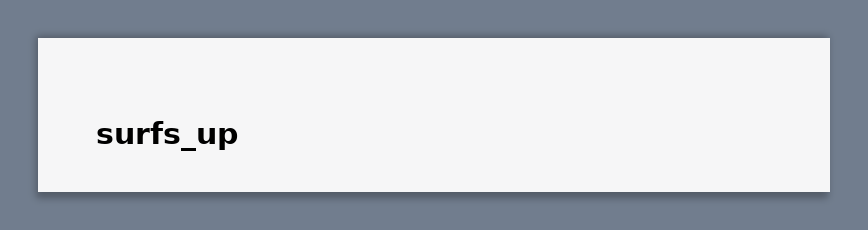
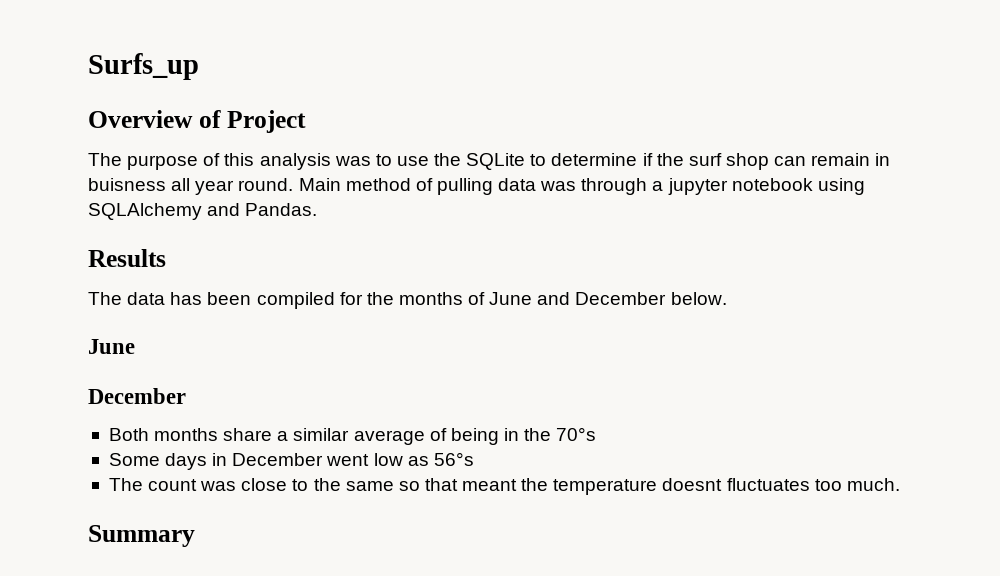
[96,121,238,151] surfs_up -> [88,53,199,80] [88,110,306,133] [88,153,891,170] [88,178,865,195] [88,203,318,220] [88,249,166,267] [88,292,727,309] [88,339,135,354] [88,388,186,404] [108,427,597,445] [108,452,474,470] [108,478,900,495] [88,525,195,547] Surfs_up // Overview of Project // The purpose of this analysis was to use the SQLite to determine if the surf shop can remain in buisness all year round. Main method of pulling data was through a jupyter notebook using SQLAlchemy and Pandas. // Results // The data has been compiled for the months of June and December below. // June // December // Both months share a similar average of being in the 70°s // Some days in December went low as 56°s // The count was close to the same so that meant the temperature doesnt fluctuates too much. // Summary

